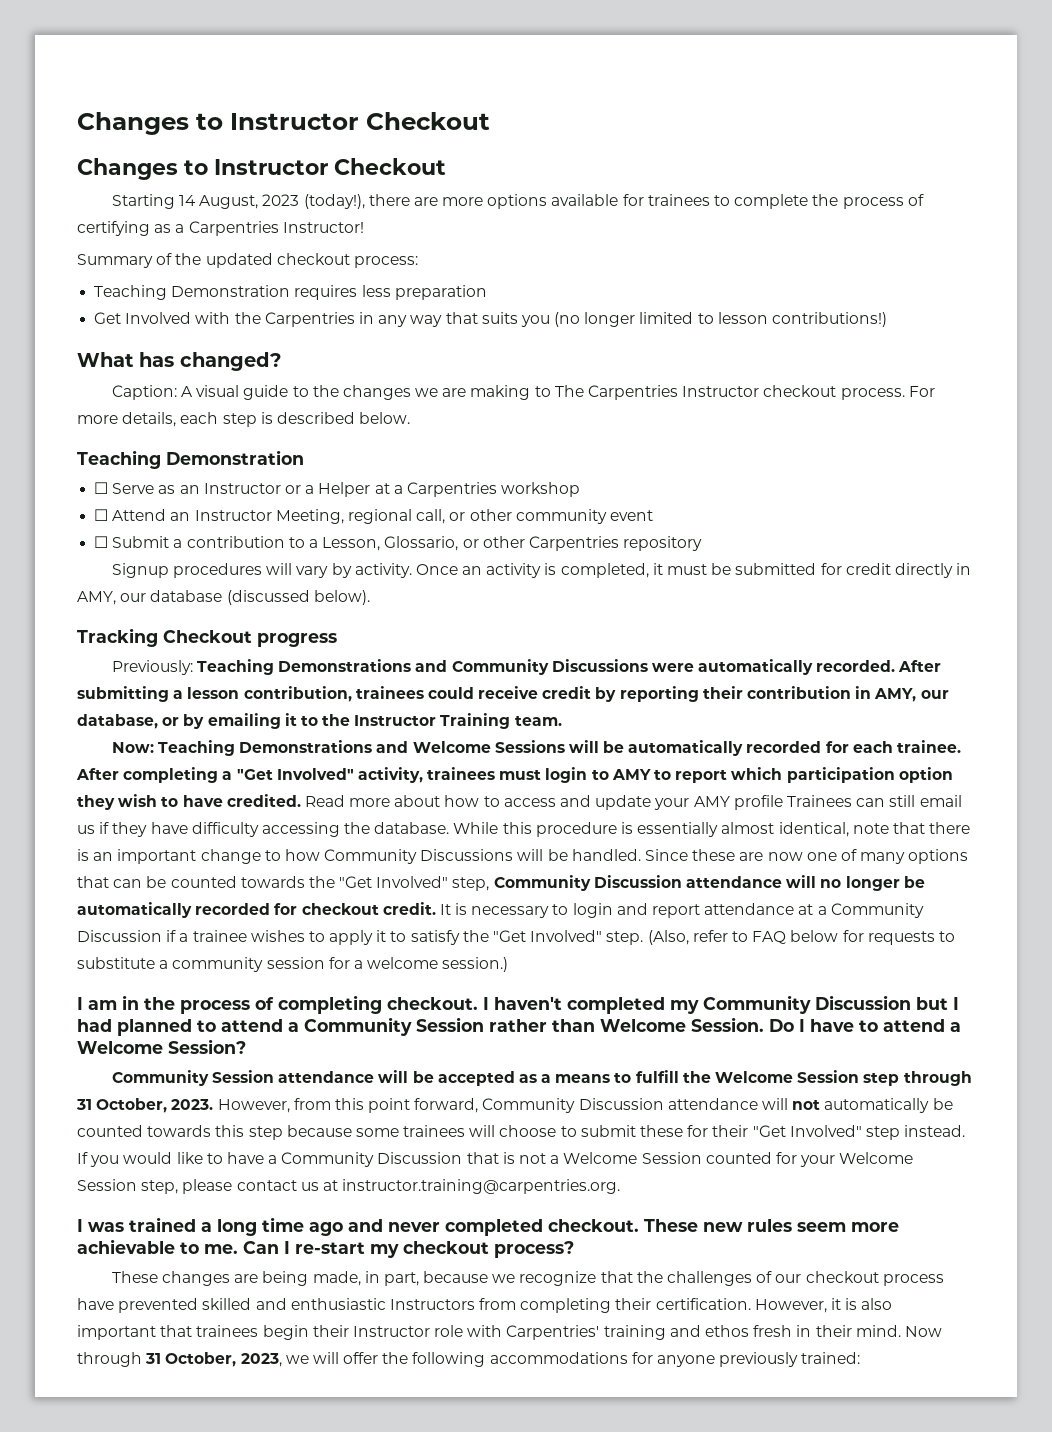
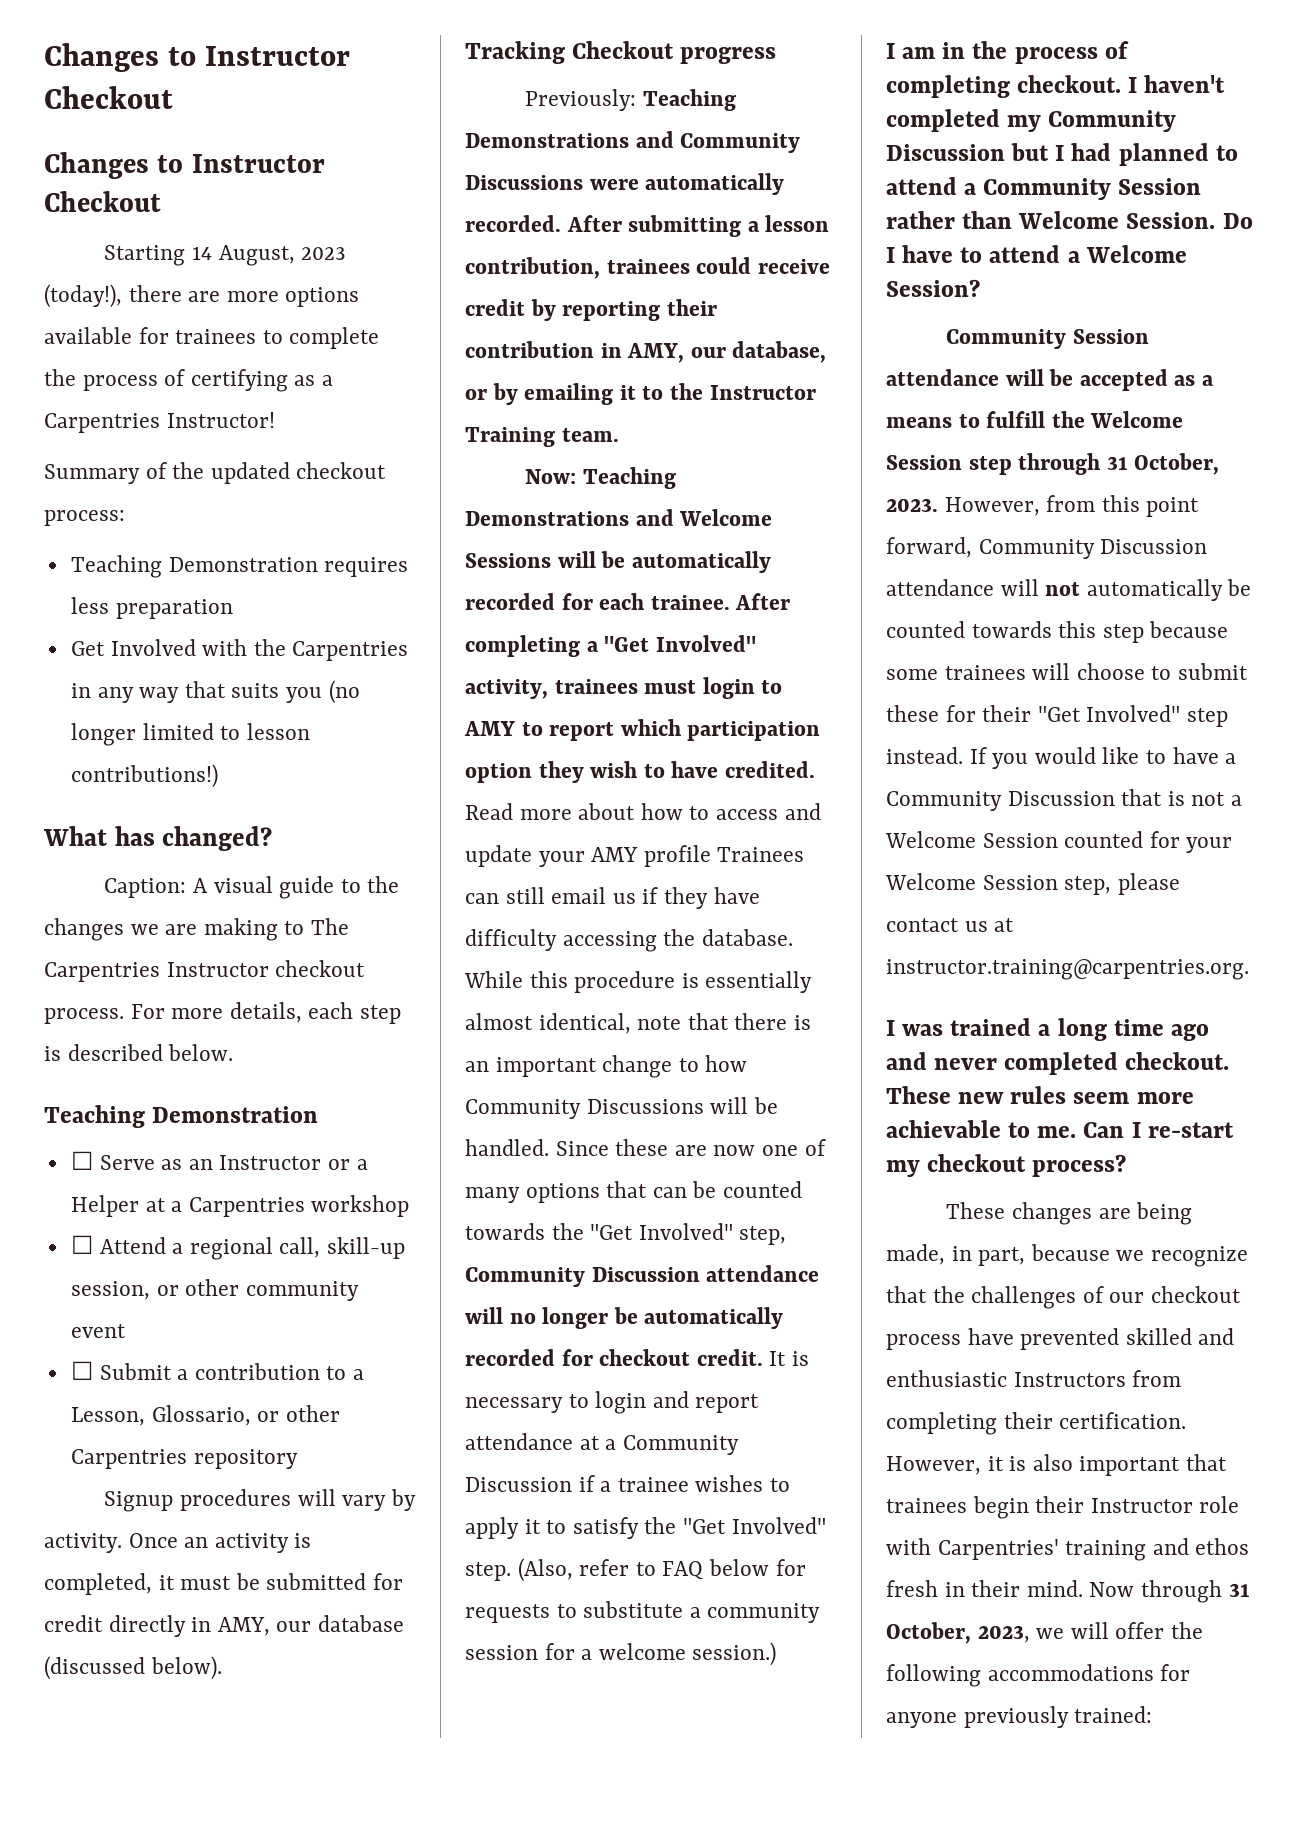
[170,509,446,524] an Instructor Meeting, regional call, -> [172,1237,406,1260] [70,1281,150,1300] a regional call, skill-up session,

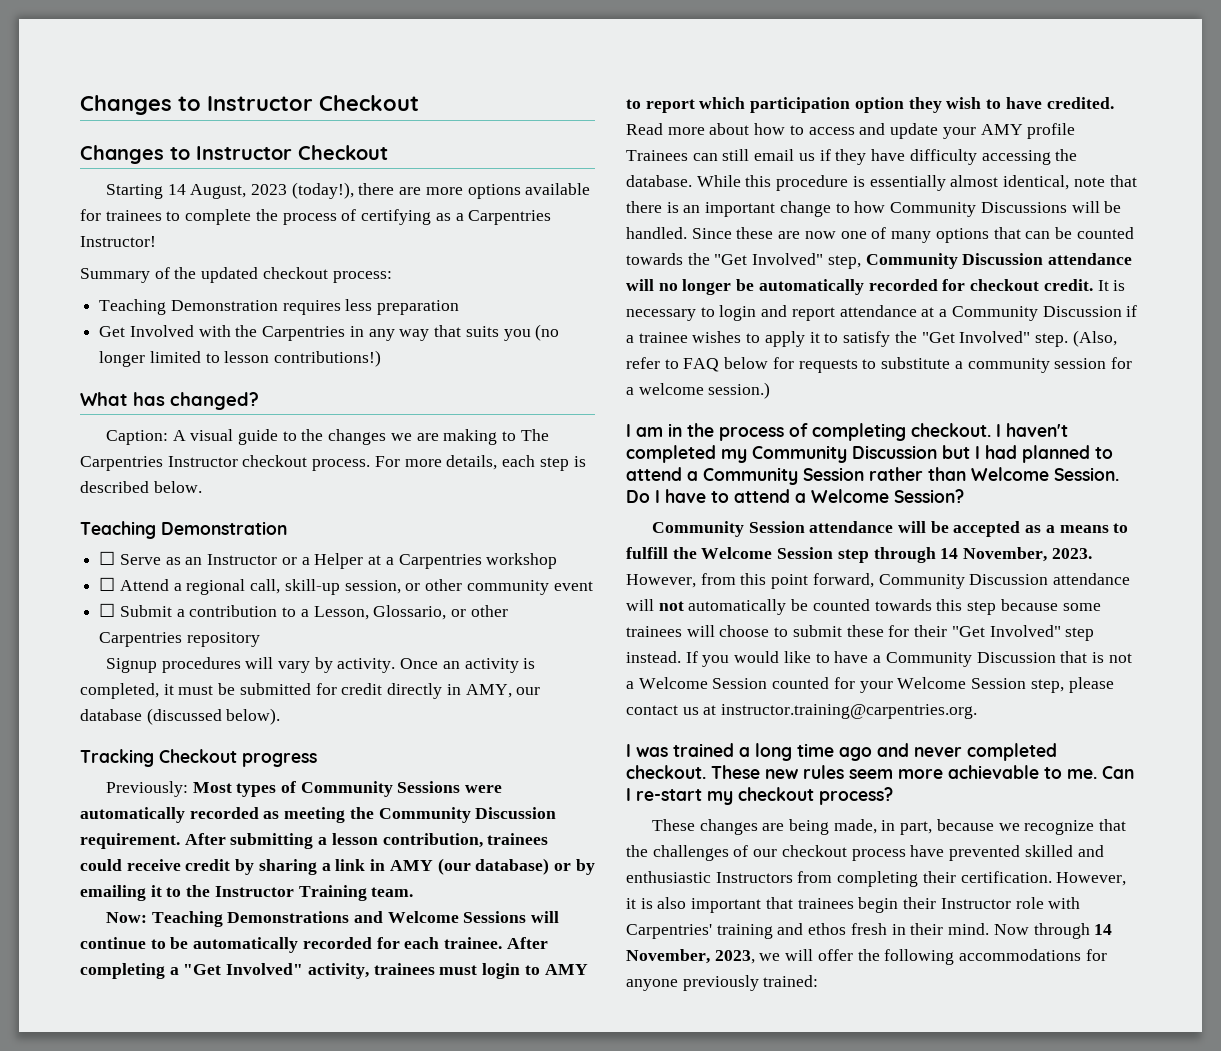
[642,89,736,111] [465,131,801,153] [465,173,785,195] [465,215,561,232] Teaching Demonstrations and Community Discussions were automatically recorded. -> [192,781,503,797] [80,807,557,823] [80,833,180,849] Most types of Community Sessions were automatically recorded as meeting the Community Discussion requirement.
[562,299,717,321] [465,341,827,363] reporting their contribution in AMY, our database, -> [258,858,550,875] sharing a link in AMY (our database)
(596, 559) none -> [80,937,166,949] continue to
[1106,453,1220,475] 31 October, -> [940,547,1048,562] 14 November,
[1228,1583,1250,1597] [886,1622,971,1644] 31 October, -> [1094,924,1113,935] [626,949,710,964] 14 November,

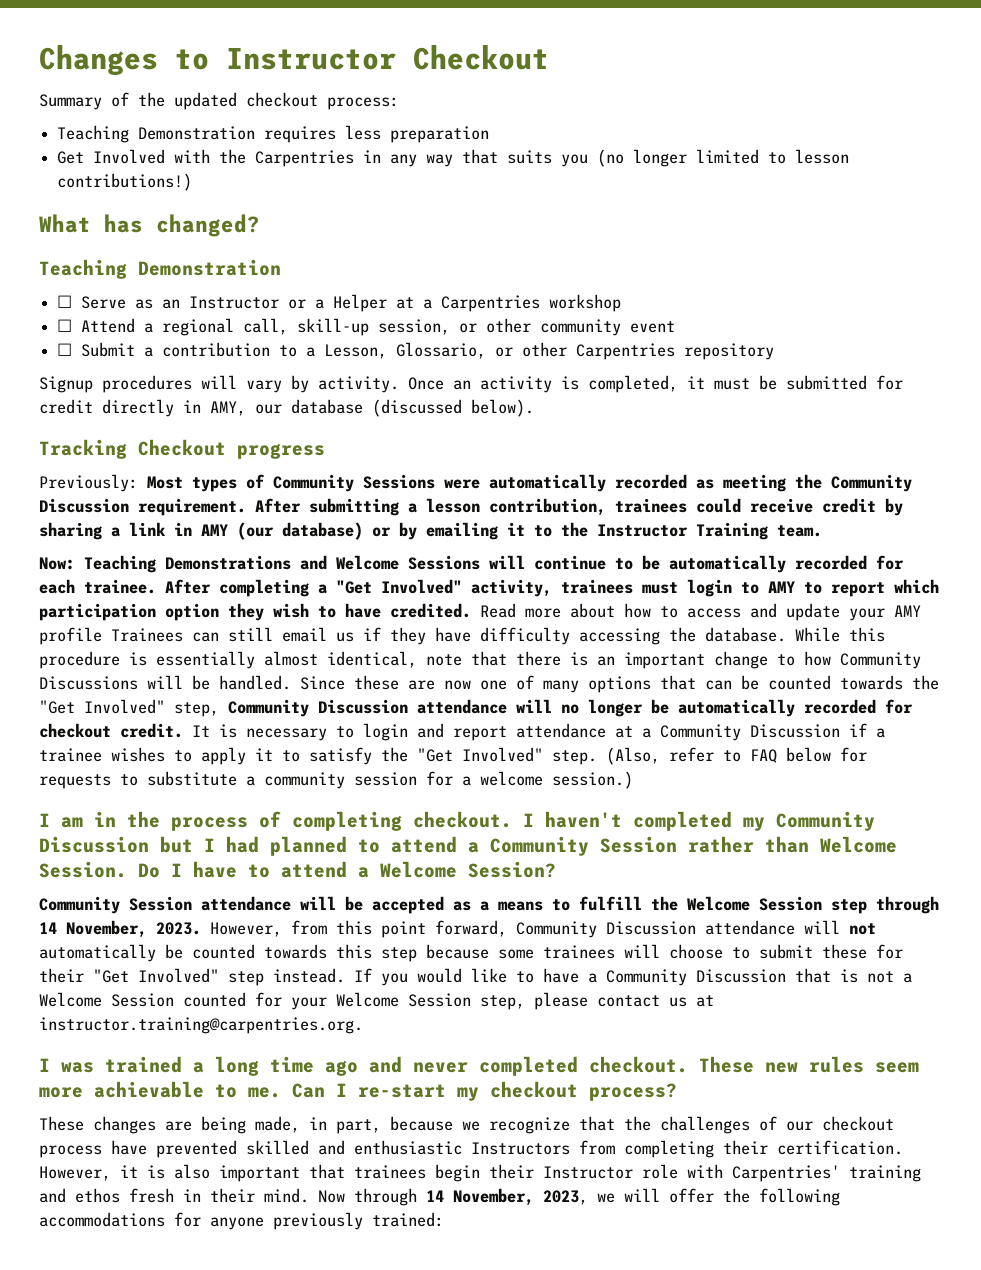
[80,95,419,115] [80,145,388,164] [105,182,591,199] [80,209,552,225] [80,236,156,247] Changes to Instructor Checkout // Changes to Instructor Checkout // Starting 14 August, 2023 (today!), there are more options available for trainees to complete the process of certifying as a Carpentries Instructor! -> [39,45,549,76] Changes to Instructor Checkout
[105,429,549,445] [80,455,586,471] [80,481,202,493] // Caption: A visual guide to the changes we are making to The Carpentries Instructor checkout process. For more details, each step is described below. -> (260, 225) none

